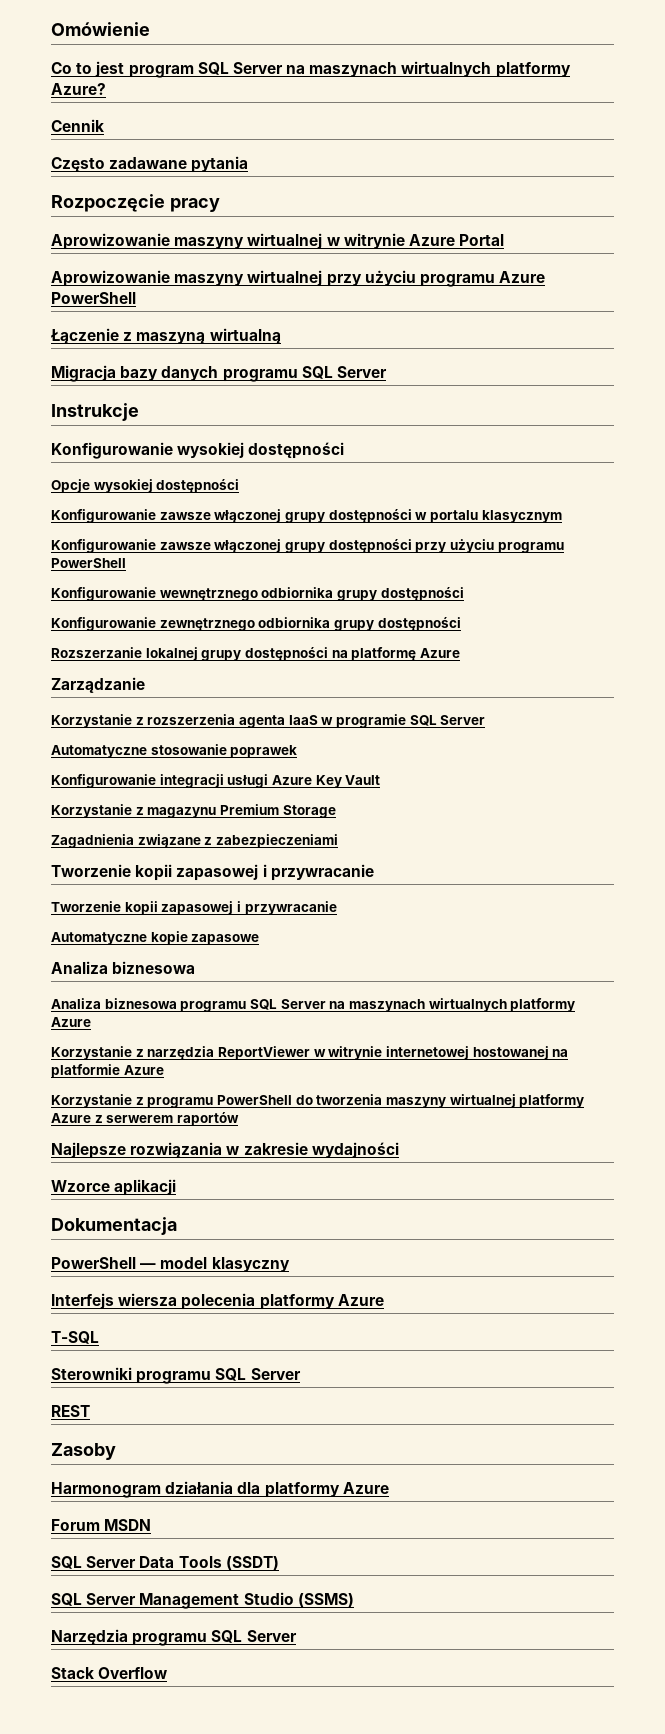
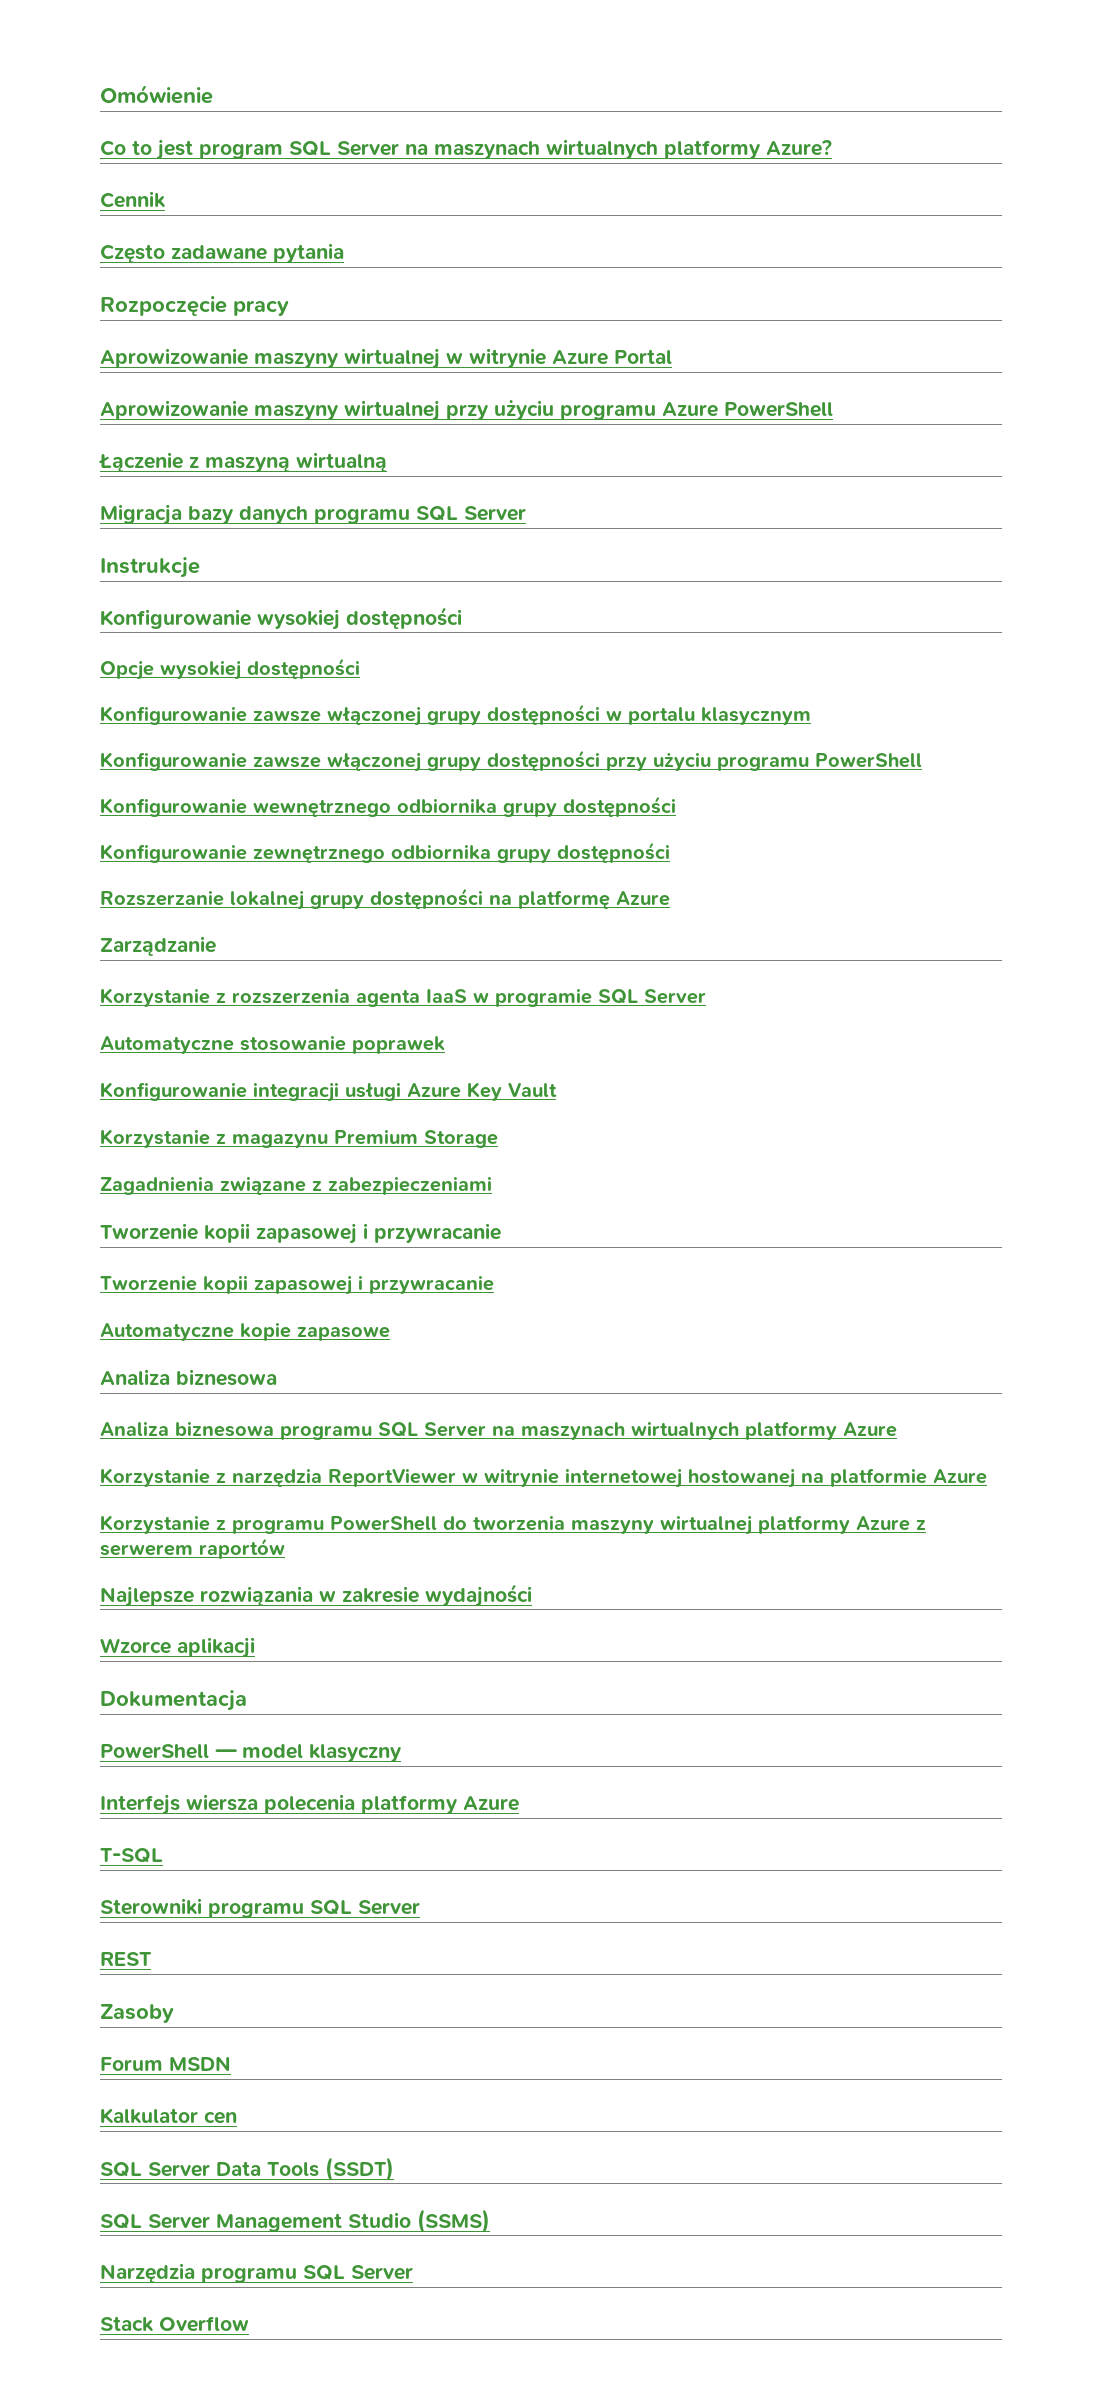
[51,1481,389,1498] // Harmonogram działania dla platformy Azure -> (174, 2013) none
(152, 1525) none -> [100,2108,237,2124] // Kalkulator cen

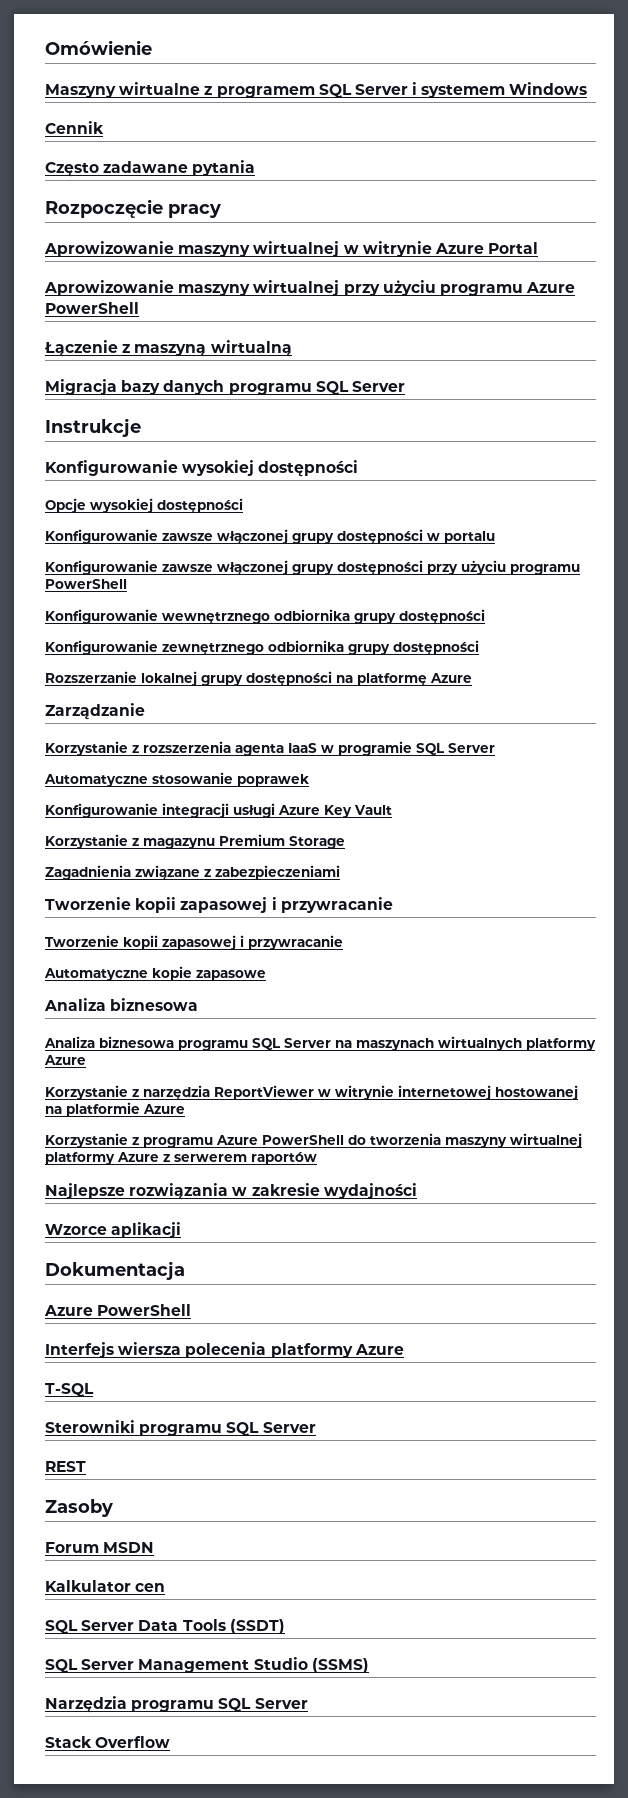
[100,139,832,160] Co to jest program SQL Server na maszynach wirtualnych platformy Azure? -> [45,82,588,98] Maszyny wirtualne z programem SQL Server i systemem Windows
[701,707,811,725] klasycznym -> (495, 537) none
(324, 1526) none -> [216,1135,258,1145] Azure
[100,1744,402,1762] PowerShell — model klasyczny -> [44,1304,192,1316] Azure PowerShell

